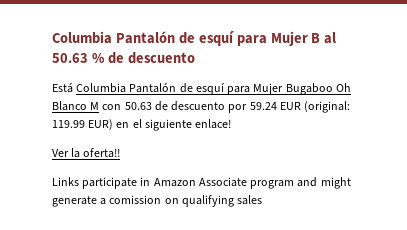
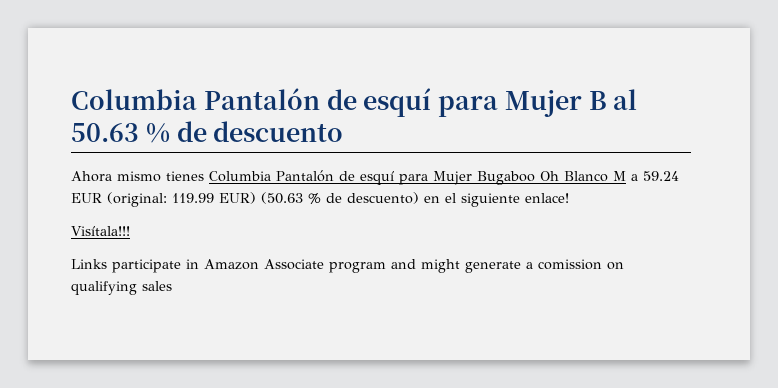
[52,83,73,93] Está -> [71,171,204,182] Ahora mismo tienes
[102,101,248,113] con 50.63 de descuento por -> [631,174,638,181] a
(114, 124) none -> [261,192,419,204] (50.63 % de descuento)
[52,148,121,158] Ver la oferta!! -> [71,226,130,236] Visítala!!!

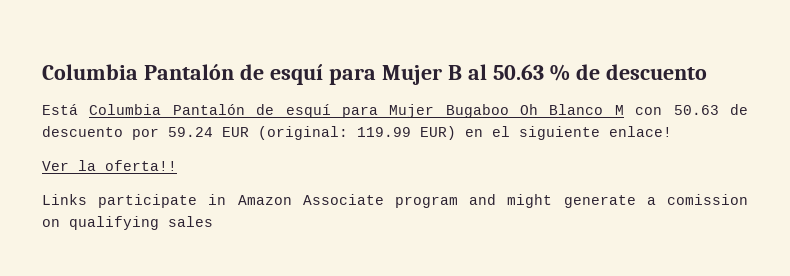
[71,171,204,182] Ahora mismo tienes -> [42,104,78,115] Está
[631,174,638,181] a -> [635,104,748,115] [42,126,159,140] con 50.63 de descuento por
[261,192,419,204] (50.63 % de descuento) -> (456, 133) none
[71,226,130,236] Visítala!!! -> [42,160,177,171] Ver la oferta!!

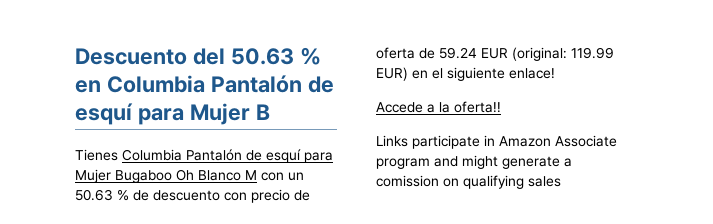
(42, 72) none -> [75,47,321,65] [75,80,101,93] Descuento del 50.63 % en
[467,64,708,81] [42,104,78,115] al 50.63 % de descuento // Está -> [75,149,118,161] // Tienes
[673,104,748,115] [42,126,159,140] 50.63 de descuento por -> [288,172,304,181] [75,189,310,203] [376,47,435,59] un 50.63 % de descuento con precio de oferta de
[42,161,69,171] Ver -> [376,102,435,113] Accede a

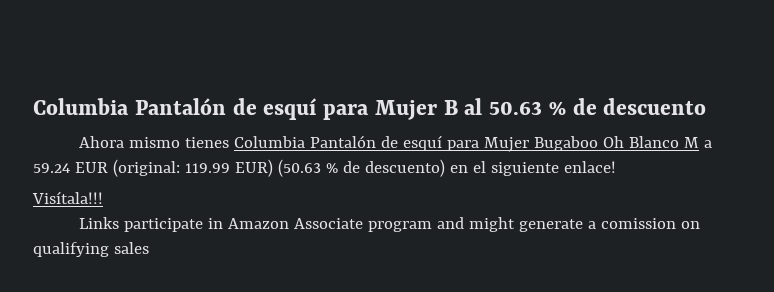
[75,47,321,65] [75,80,101,93] Descuento del 50.63 % en -> (33, 106) none
[75,149,118,161] // Tienes -> [464,98,707,115] [78,136,229,148] al 50.63 % de descuento // Ahora mismo tienes
[261,172,304,181] [75,189,310,203] [376,47,435,59] con un 50.63 % de descuento con precio de oferta de -> [703,140,712,148] a
(408, 74) none -> [277,159,445,177] (50.63 % de descuento)
[376,101,501,113] Accede a la oferta!! -> [32,191,103,204] Visítala!!!

